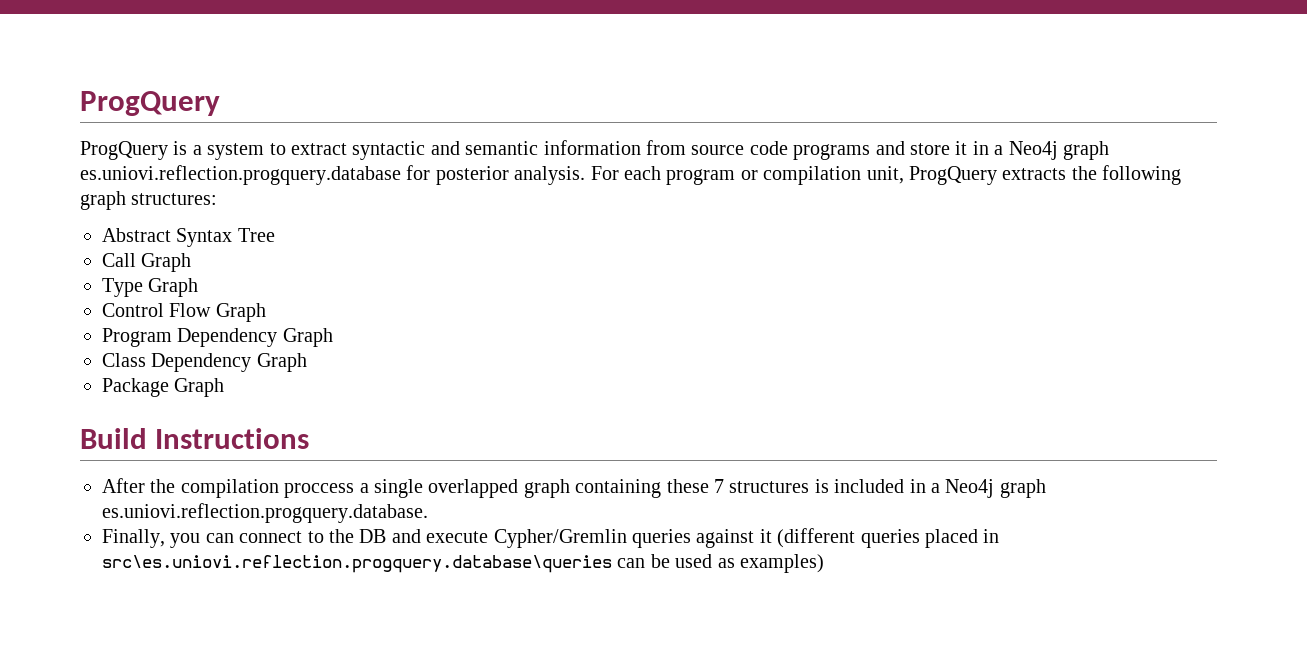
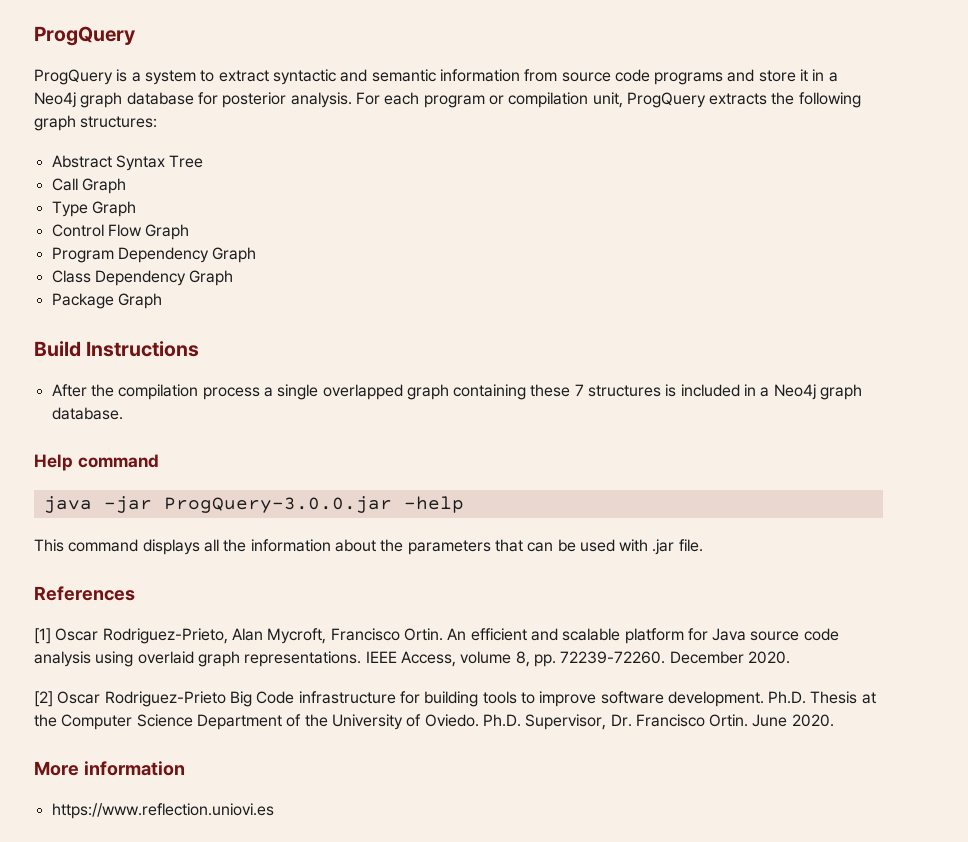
[80,165,401,185] es.uniovi.reflection.progquery.database -> [126,92,194,105] database
[284,483,355,498] proccess -> [202,387,260,400] process
[102,503,428,523] [102,528,1000,548] [102,554,824,573] es.uniovi.reflection.progquery.database. // Finally, you can connect to the DB and execute Cypher/Gremlin queries against it (different queries placed in src\es.uniovi.reflection.progquery.database\queries can be used as examples) -> [51,407,123,420] [34,454,159,471] [43,496,464,513] [34,539,703,555] [34,586,135,601] [34,628,839,644] [34,651,790,667] [34,691,876,707] [34,714,834,730] [34,761,185,776] [51,803,274,819] database. // Help command // java -jar ProgQuery-3.0.0.jar -help // This command displays all the information about the parameters that can be used with .jar file. // References // [1] Oscar Rodriguez-Prieto, Alan Mycroft, Francisco Ortin. An efficient and scalable platform for Java source code analysis using overlaid graph representations. IEEE Access, volume 8, pp. 72239-72260. December 2020. // [2] Oscar Rodriguez-Prieto Big Code infrastructure for building tools to improve software development. Ph.D. Thesis at the Computer Science Department of the University of Oviedo. Ph.D. Supervisor, Dr. Francisco Ortin. June 2020. // More information // https://www.reflection.uniovi.es

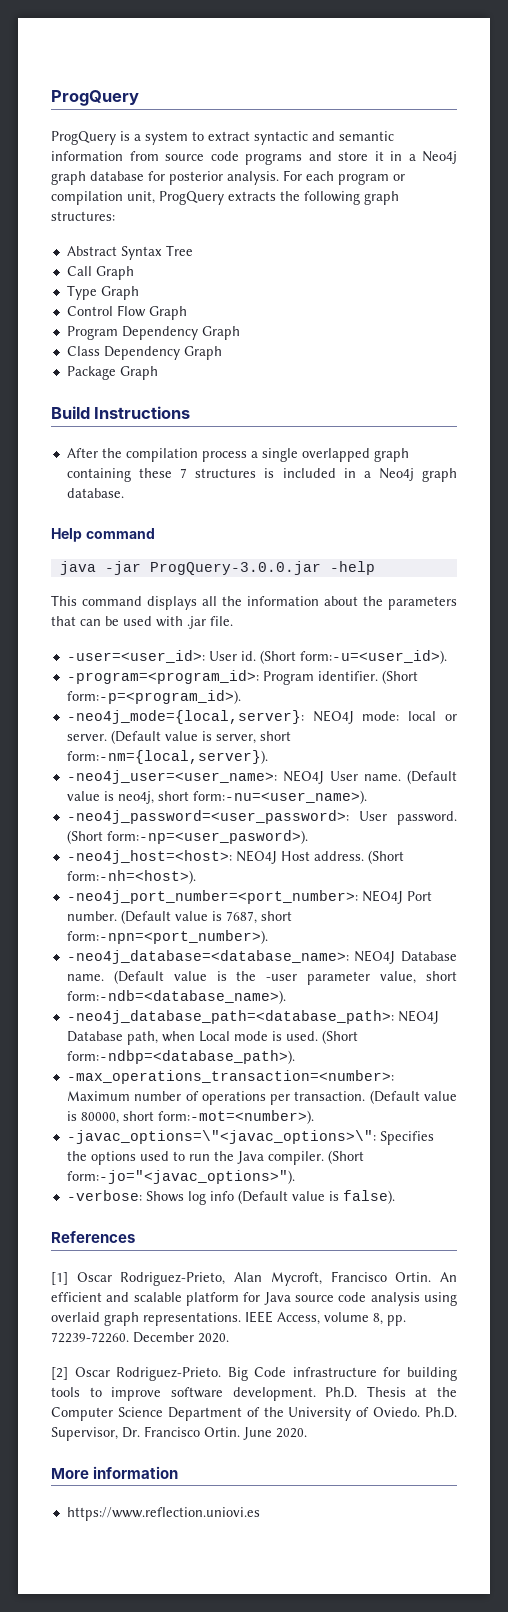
(703, 545) none -> [66,650,447,664] [66,670,418,685] [66,690,241,704] [66,710,457,724] [66,730,291,744] [66,750,268,764] [66,770,457,784] [66,790,367,804] [66,810,457,825] [66,830,308,844] [66,850,404,864] [66,870,196,884] [66,890,432,904] [66,910,292,924] [66,930,268,944] [66,950,457,964] [66,970,458,985] [66,990,286,1004] [66,1010,439,1024] [66,1030,358,1045] [66,1050,295,1064] [66,1070,394,1084] [66,1090,457,1105] [66,1110,314,1124] [66,1130,434,1145] [66,1150,364,1165] [66,1170,295,1184] [66,1190,395,1205] // -user=<user_id>: User id. (Short form:-u=<user_id>). // -program=<program_id>: Program identifier. (Short form:-p=<program_id>). // -neo4j_mode={local,server}: NEO4J mode: local or server. (Default value is server, short form:-nm={local,server}). // -neo4j_user=<user_name>: NEO4J User name. (Default value is neo4j, short form:-nu=<user_name>). // -neo4j_password=<user_password>: User password. (Short form:-np=<user_pasword>). // -neo4j_host=<host>: NEO4J Host address. (Short form:-nh=<host>). // -neo4j_port_number=<port_number>: NEO4J Port number. (Default value is 7687, short form:-npn=<port_number>). // -neo4j_database=<database_name>: NEO4J Database name. (Default value is the -user parameter value, short form:-ndb=<database_name>). // -neo4j_database_path=<database_path>: NEO4J Database path, when Local mode is used. (Short form:-ndbp=<database_path>). // -max_operations_transaction=<number>: Maximum number of operations per transaction. (Default value is 80000, short form:-mot=<number>). // -javac_options=\"<javac_options>\": Specifies the options used to run the Java compiler. (Short form:-jo="<javac_options>"). // -verbose: Shows log info (Default value is false).
[104,691,226,707] Rodriguez-Prieto -> [116,1367,222,1381] Rodriguez-Prieto.

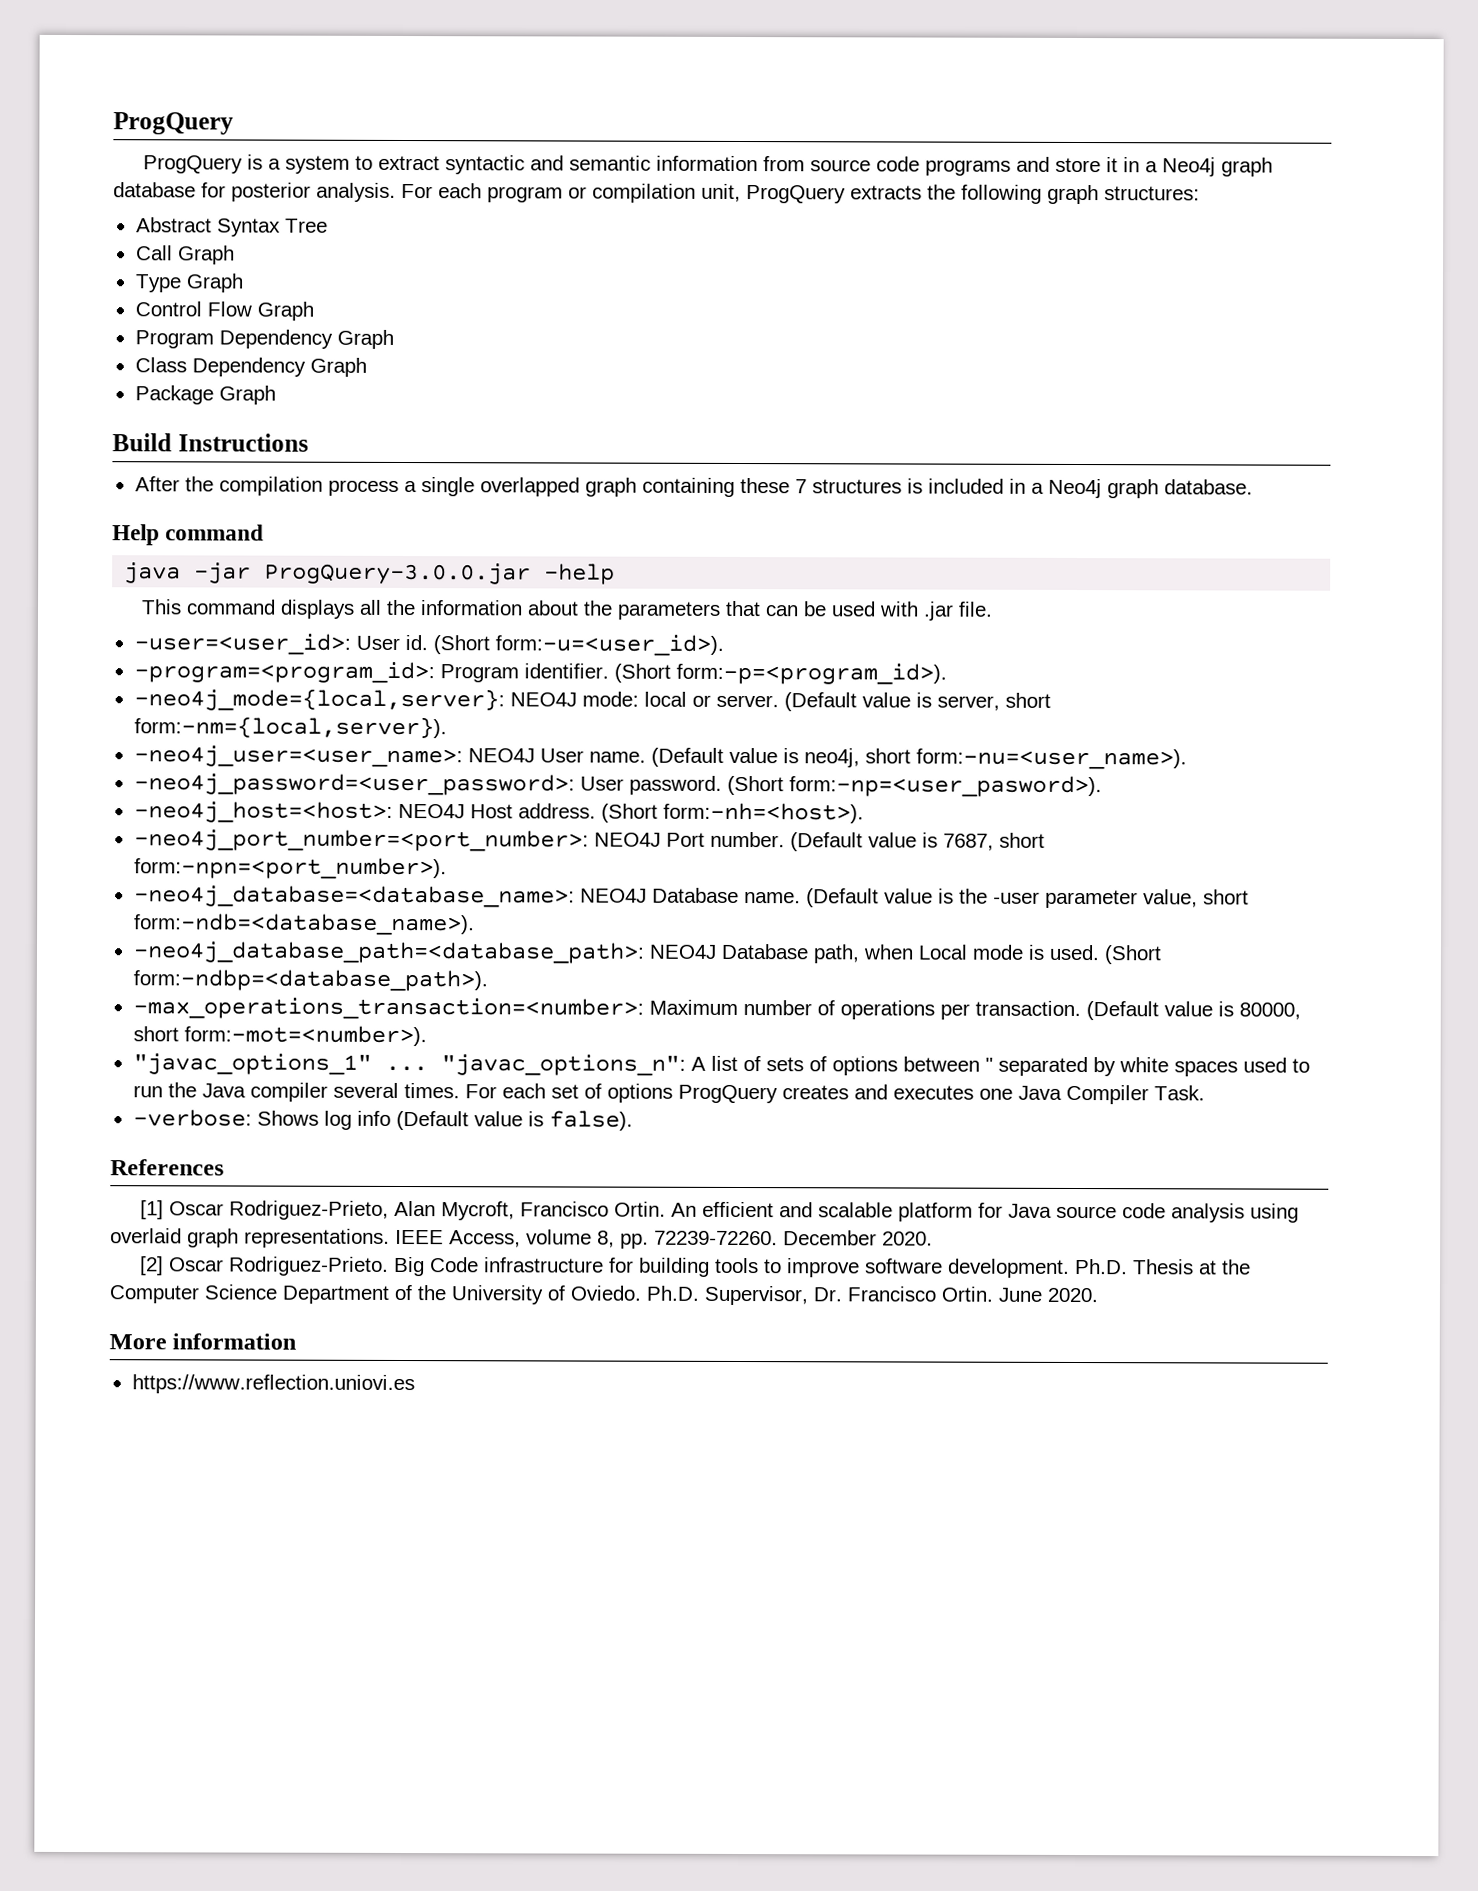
[66,1130,434,1145] [66,1151,136,1165] -javac_options=\"<javac_options>\": Specifies the options -> [132,1053,1238,1077] "javac_options_1" ... "javac_options_n": A list of sets of options between " separated by white spaces
[267,1150,364,1165] [66,1170,295,1184] compiler. (Short form:-jo="<javac_options>"). -> [249,1082,1205,1105] compiler several times. For each set of options ProgQuery creates and executes one Java Compiler Task.

